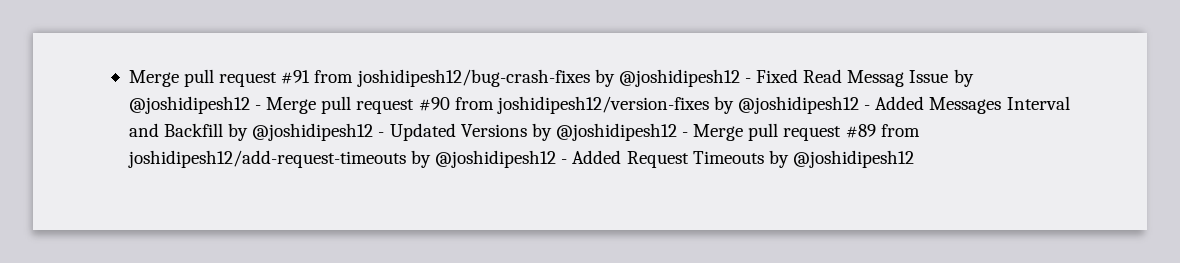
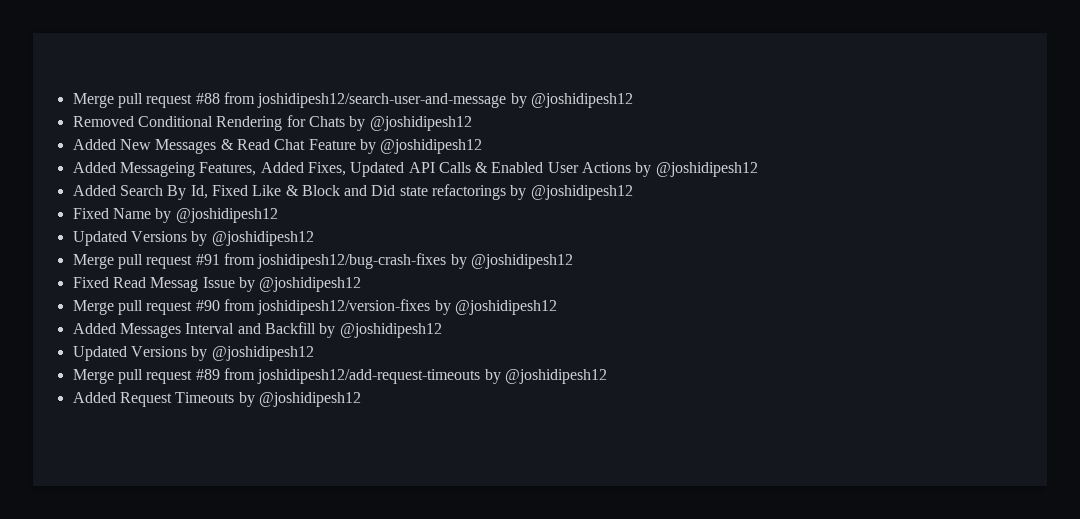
[128,69,278,87] Merge pull request -> [72,92,633,108] [72,115,472,131] [72,139,483,154] [72,162,758,177] [72,184,633,200] [72,208,278,223] [72,231,314,246] [72,254,193,269] Merge pull request #88 from joshidipesh12/search-user-and-message by @joshidipesh12 // Removed Conditional Rendering for Chats by @joshidipesh12 // Added New Messages & Read Chat Feature by @joshidipesh12 // Added Messageing Features, Added Fixes, Updated API Calls & Enabled User Actions by @joshidipesh12 // Added Search By Id, Fixed Like & Block and Did state refactorings by @joshidipesh12 // Fixed Name by @joshidipesh12 // Updated Versions by @joshidipesh12 // Merge pull request
[744,78,751,83] - -> (573, 261) //
[255,105,262,110] - -> (362, 284) //
[864,105,871,110] - -> (557, 307) //
[378,123,689,141] - Updated Versions by @joshidipesh12 - -> [72,346,314,361] // Updated Versions by @joshidipesh12 //
[561,159,568,164] - -> (607, 376) //

